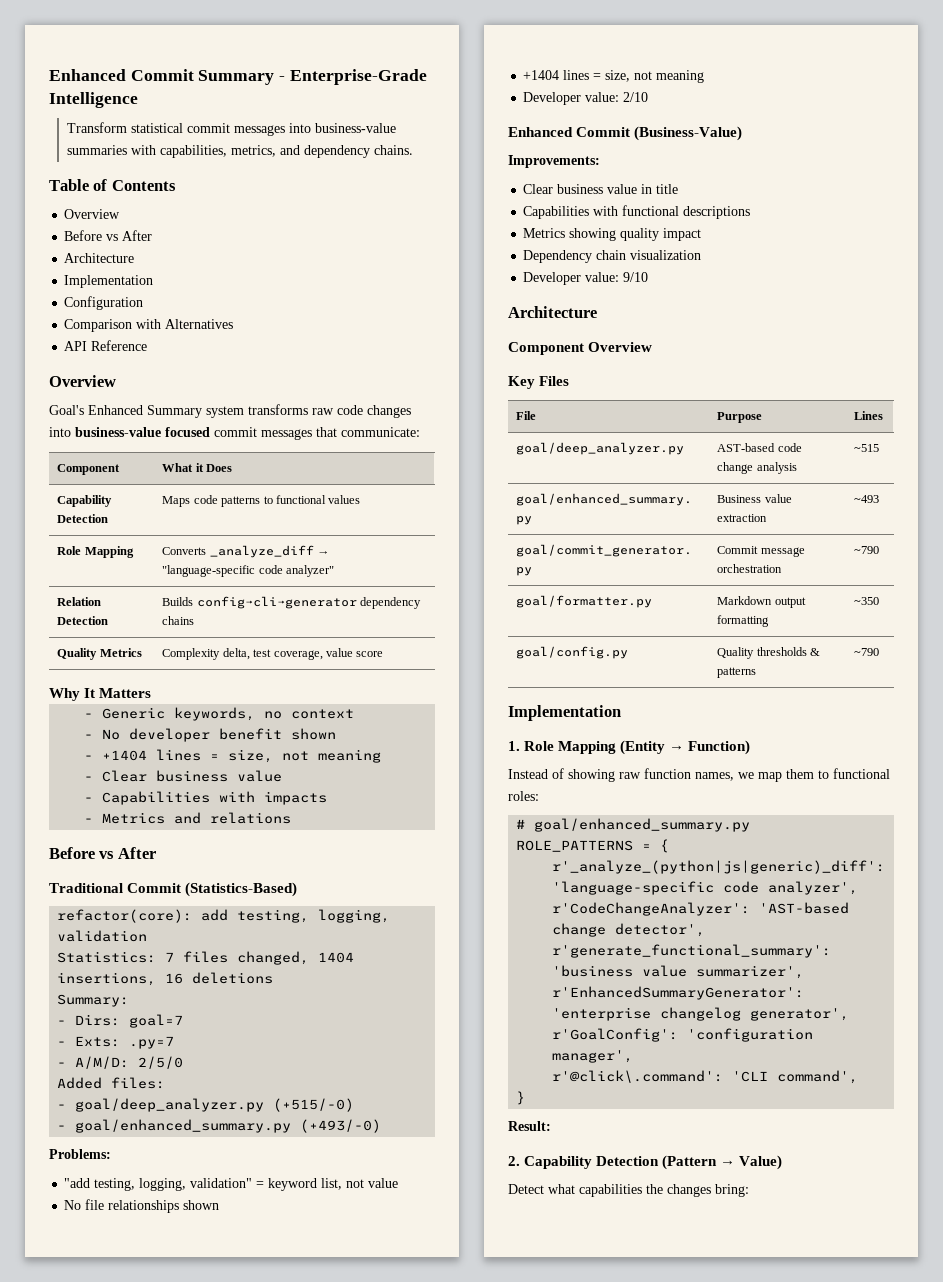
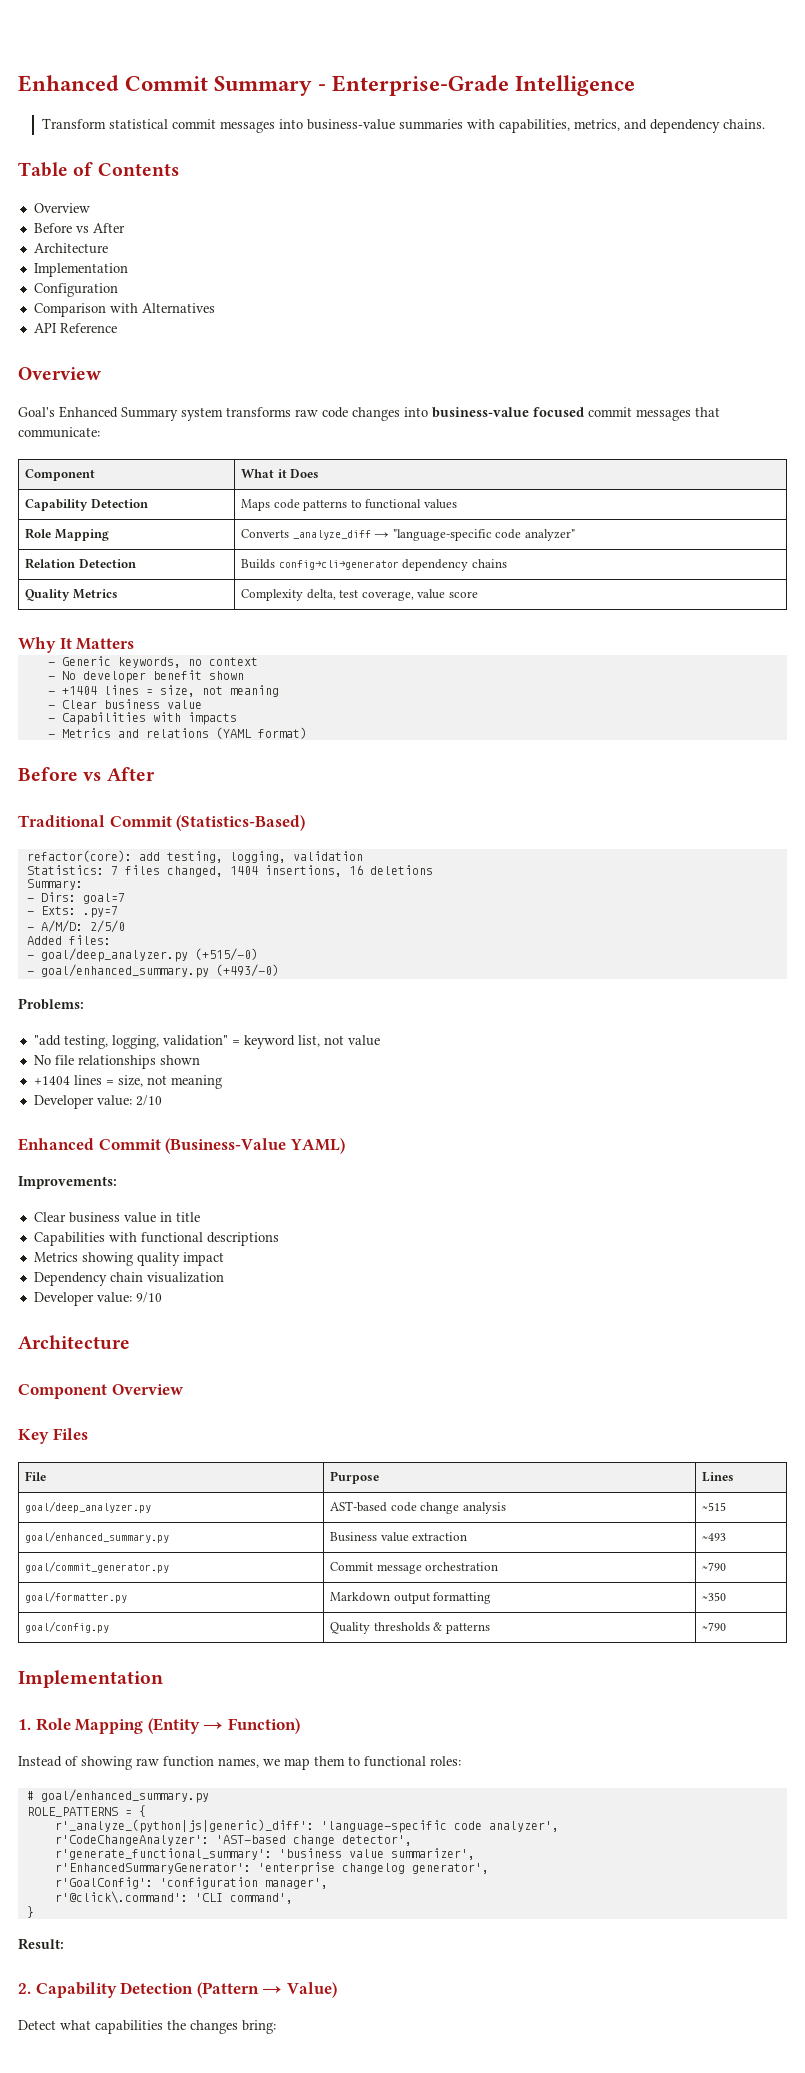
(292, 818) none -> [215,727,307,739] (YAML format)
[634,126,743,141] (Business-Value) -> [165,1138,345,1154] (Business-Value YAML)

